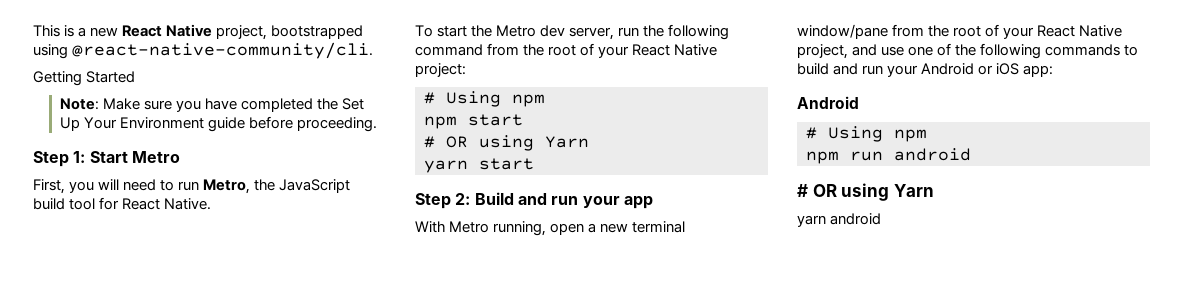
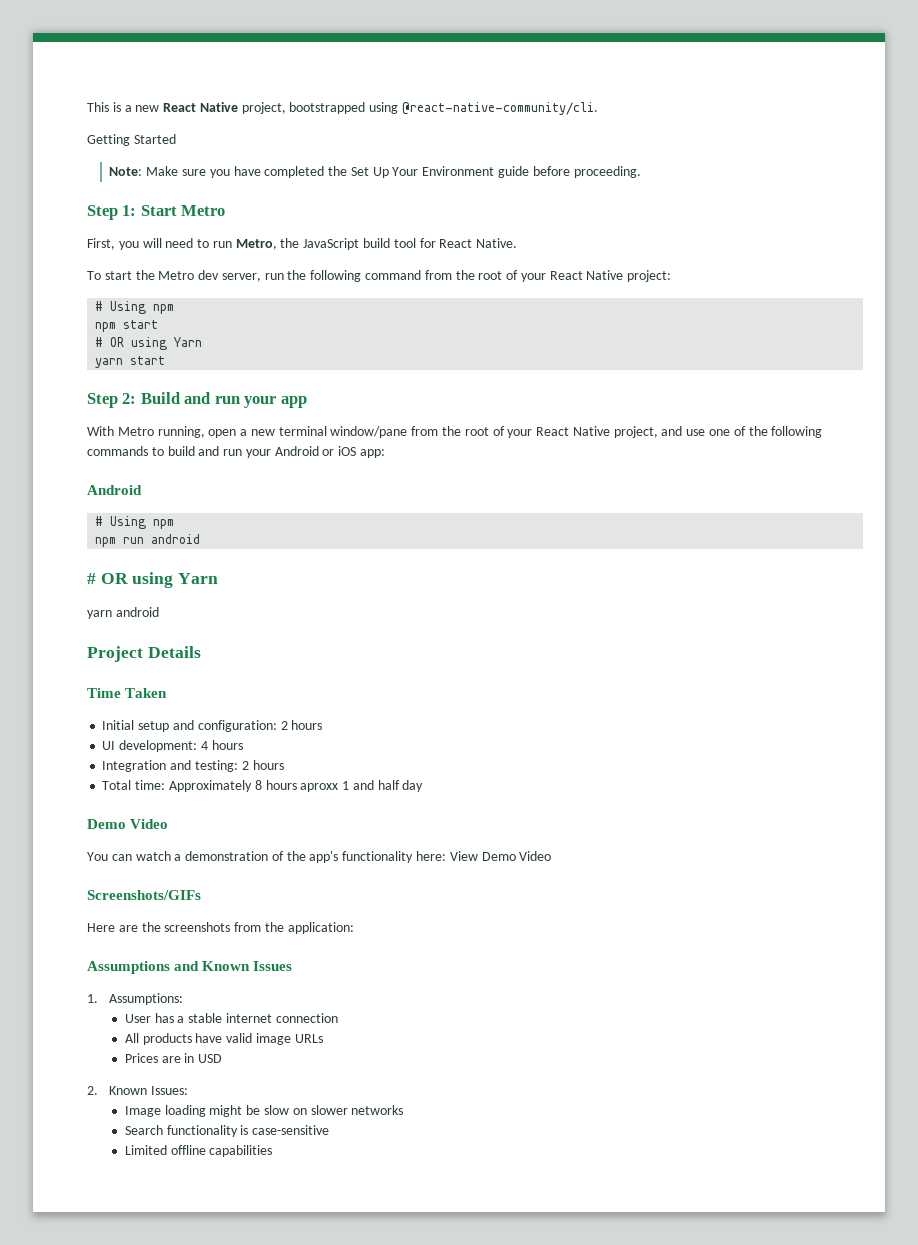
(882, 219) none -> [87,646,201,662] [87,688,168,698] [102,720,323,732] [102,740,243,752] [102,760,284,772] [102,780,424,792] [87,819,169,829] [87,851,552,863] [87,890,201,900] [87,922,354,934] [87,961,293,974] [87,993,184,1005] [124,1013,338,1023] [124,1033,323,1045] [124,1053,223,1063] [87,1086,189,1095] [124,1105,404,1117] [124,1125,330,1137] [124,1145,273,1157] // Project Details // Time Taken // Initial setup and configuration: 2 hours // UI development: 4 hours // Integration and testing: 2 hours // Total time: Approximately 8 hours aproxx 1 and half day // Demo Video // You can watch a demonstration of the app's functionality here: View Demo Video // Screenshots/GIFs // Here are the screenshots from the application: // Assumptions and Known Issues // 1. Assumptions: // User has a stable internet connection // All products have valid image URLs // Prices are in USD // 2. Known Issues: // Image loading might be slow on slower networks // Search functionality is case-sensitive // Limited offline capabilities

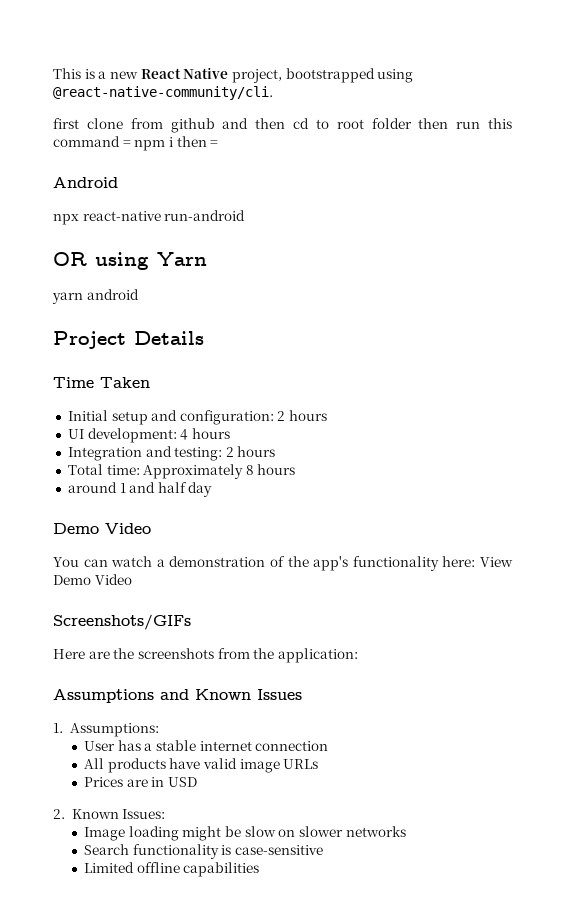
[87,134,176,146] [109,166,641,178] [87,205,226,220] [87,238,518,250] [87,270,672,282] [95,301,175,314] [95,320,159,332] [95,337,203,350] [95,356,166,368] [87,392,307,408] [87,426,823,438] [87,446,386,458] [87,485,142,495] [95,516,175,529] [95,534,201,547] [87,573,96,584] Getting Started // Note: Make sure you have completed the Set Up Your Environment guide before proceeding. // Step 1: Start Metro // First, you will need to run Metro, the JavaScript build tool for React Native. // To start the Metro dev server, run the following command from the root of your React Native project: // # Using npm // npm start // # OR using Yarn // yarn start // Step 2: Build and run your app // With Metro running, open a new terminal window/pane from the root of your React Native project, and use one of the following commands to build and run your Android or iOS app: // Android // # Using npm // npm run android // # -> [53,118,512,133] [53,136,219,151] [53,177,118,188] [53,210,246,225] first clone from github and then cd to root folder then run this command = npm i then = // Android // npx react-native run-android //
[300,783,339,792] aproxx -> [67,482,117,493] // around

